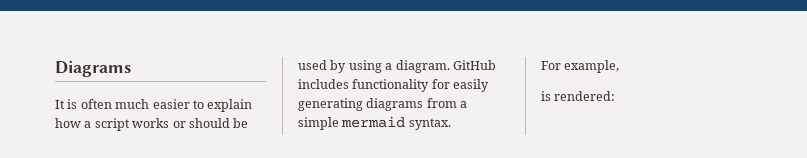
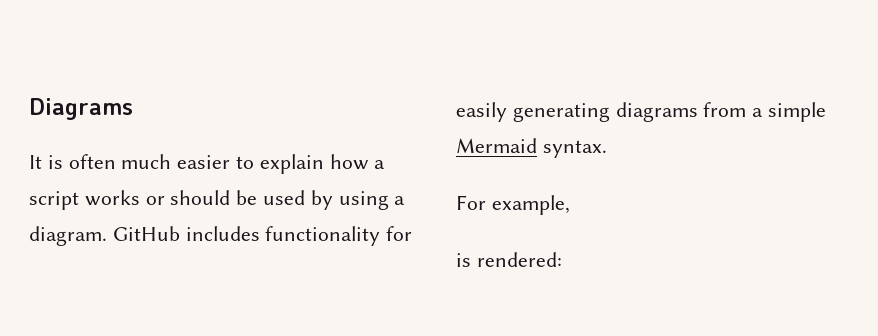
[341,116,406,128] mermaid -> [456,138,537,153] Mermaid

